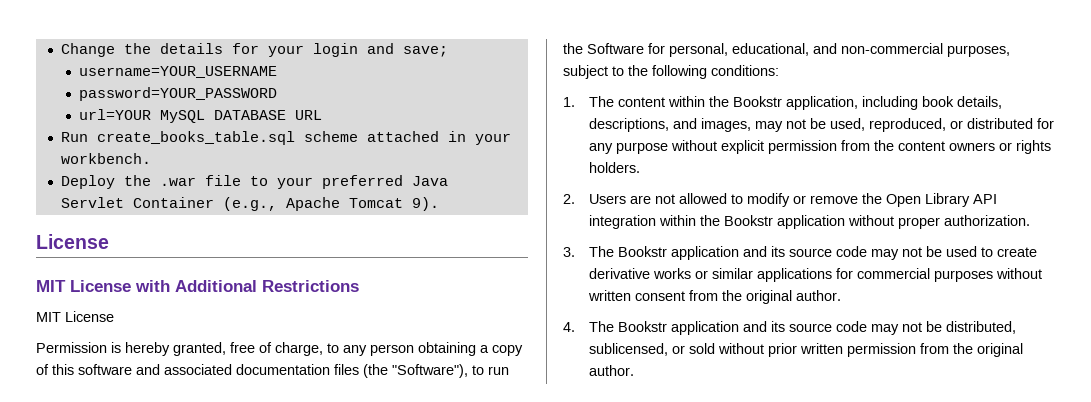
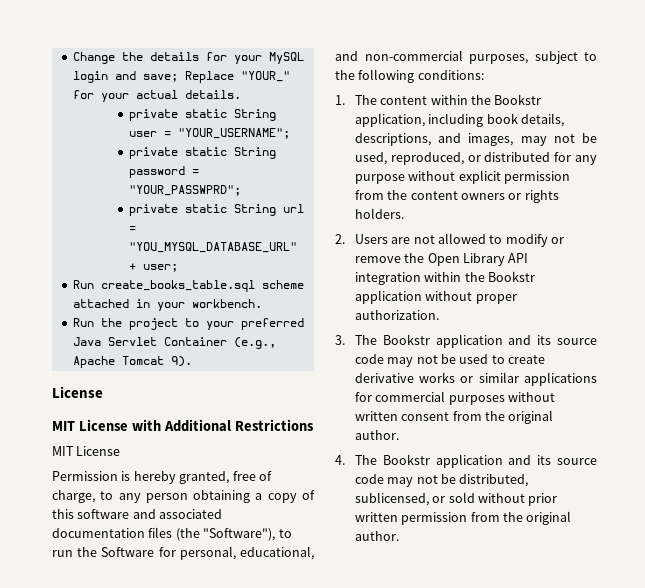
(304, 51) none -> [269,52,305,64] MySQL
[78,66,277,78] [78,87,277,101] [78,109,322,123] // username=YOUR_USERNAME // password=YOUR_PASSWORD // url=YOUR MySQL DATABASE URL -> [185,71,291,83] [73,90,242,102] [129,109,277,121] [129,128,291,139] [129,147,277,159] [129,166,200,178] [129,185,242,196] [129,204,305,216] [129,226,137,232] [129,242,298,253] [129,263,179,272] Replace "YOUR_" for your actual details. // private static String user = "YOUR_USERNAME"; // private static String password = "YOUR_PASSWPRD"; // private static String url = "YOU_MYSQL_DATABASE_URL" + user;
[60,175,241,189] Deploy the .war file -> [73,318,179,330] Run the project

